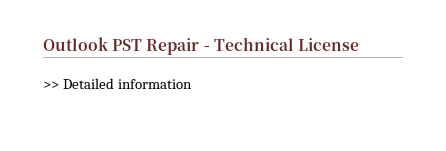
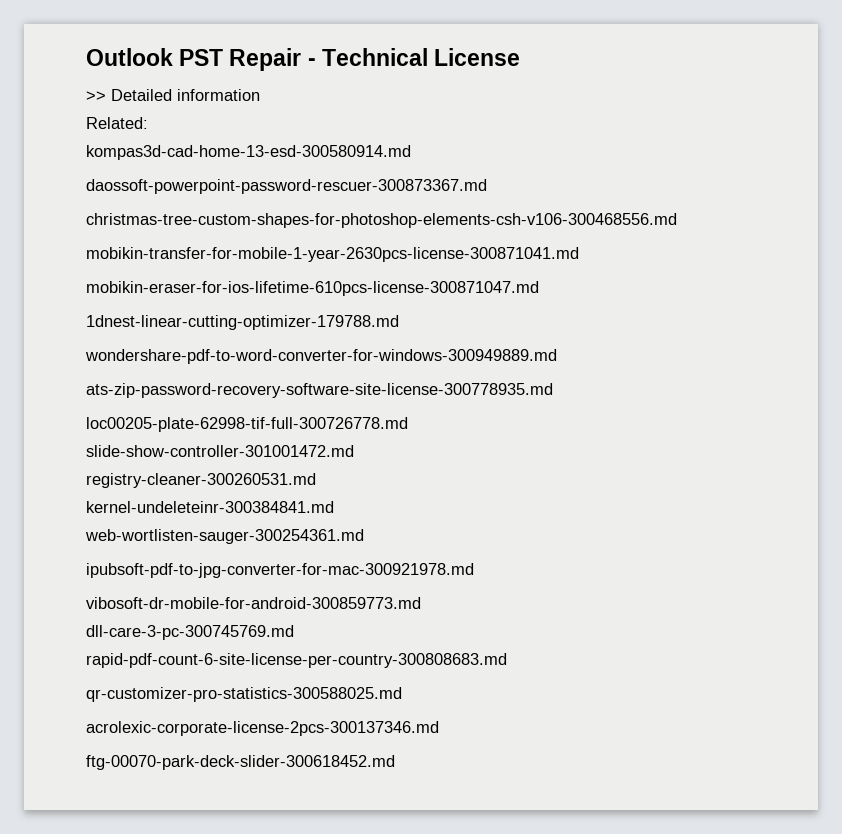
(192, 84) none -> [86,117,148,129] [86,145,411,160] [86,179,487,194] [86,213,677,228] [86,247,579,262] [86,281,539,296] [86,315,399,330] [85,349,557,364] [86,383,553,398] [86,417,408,432] [86,445,354,457] [86,473,316,488] [86,501,334,513] [85,529,364,544] [86,563,474,578] [86,597,421,609] [86,625,294,640] [86,653,507,668] [86,687,402,702] [86,721,439,736] [86,755,395,770] // Related: // kompas3d-cad-home-13-esd-300580914.md // daossoft-powerpoint-password-rescuer-300873367.md // christmas-tree-custom-shapes-for-photoshop-elements-csh-v106-300468556.md // mobikin-transfer-for-mobile-1-year-2630pcs-license-300871041.md // mobikin-eraser-for-ios-lifetime-610pcs-license-300871047.md // 1dnest-linear-cutting-optimizer-179788.md // wondershare-pdf-to-word-converter-for-windows-300949889.md // ats-zip-password-recovery-software-site-license-300778935.md // loc00205-plate-62998-tif-full-300726778.md // slide-show-controller-301001472.md // registry-cleaner-300260531.md // kernel-undeleteinr-300384841.md // web-wortlisten-sauger-300254361.md // ipubsoft-pdf-to-jpg-converter-for-mac-300921978.md // vibosoft-dr-mobile-for-android-300859773.md // dll-care-3-pc-300745769.md // rapid-pdf-count-6-site-license-per-country-300808683.md // qr-customizer-pro-statistics-300588025.md // acrolexic-corporate-license-2pcs-300137346.md // ftg-00070-park-deck-slider-300618452.md

